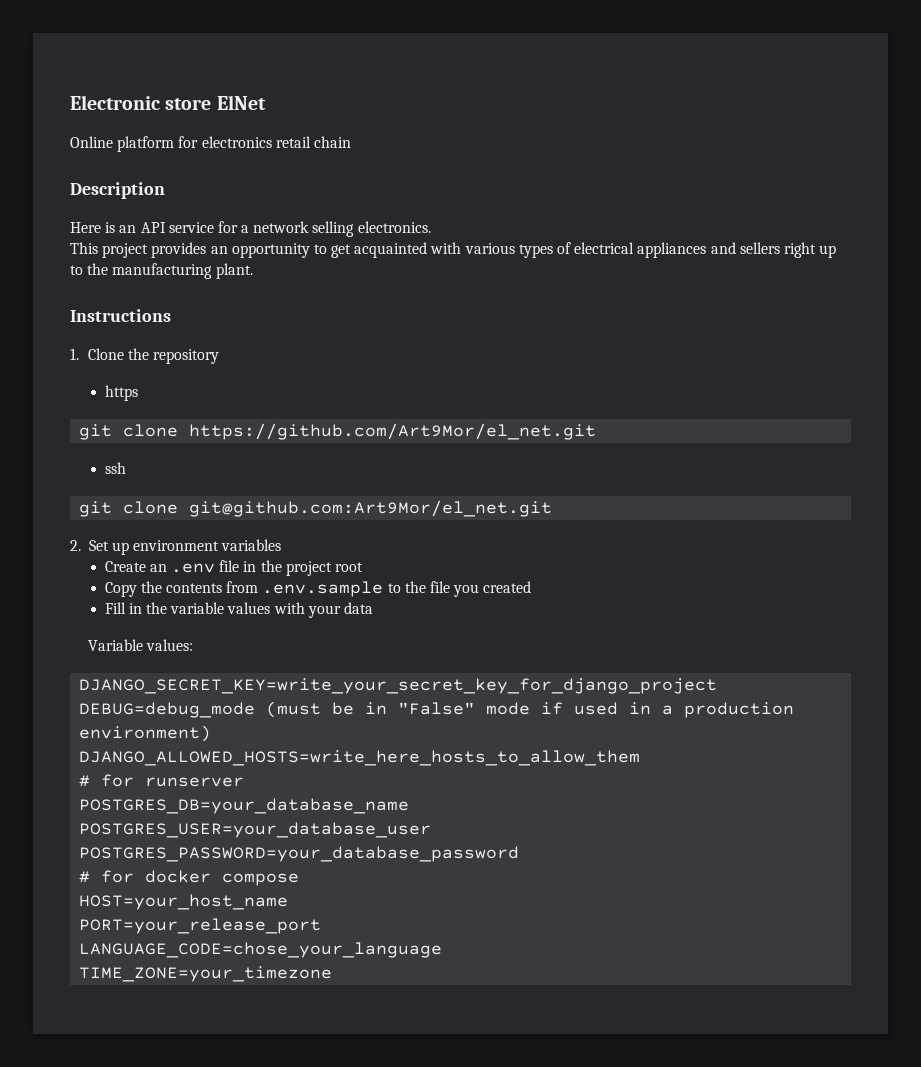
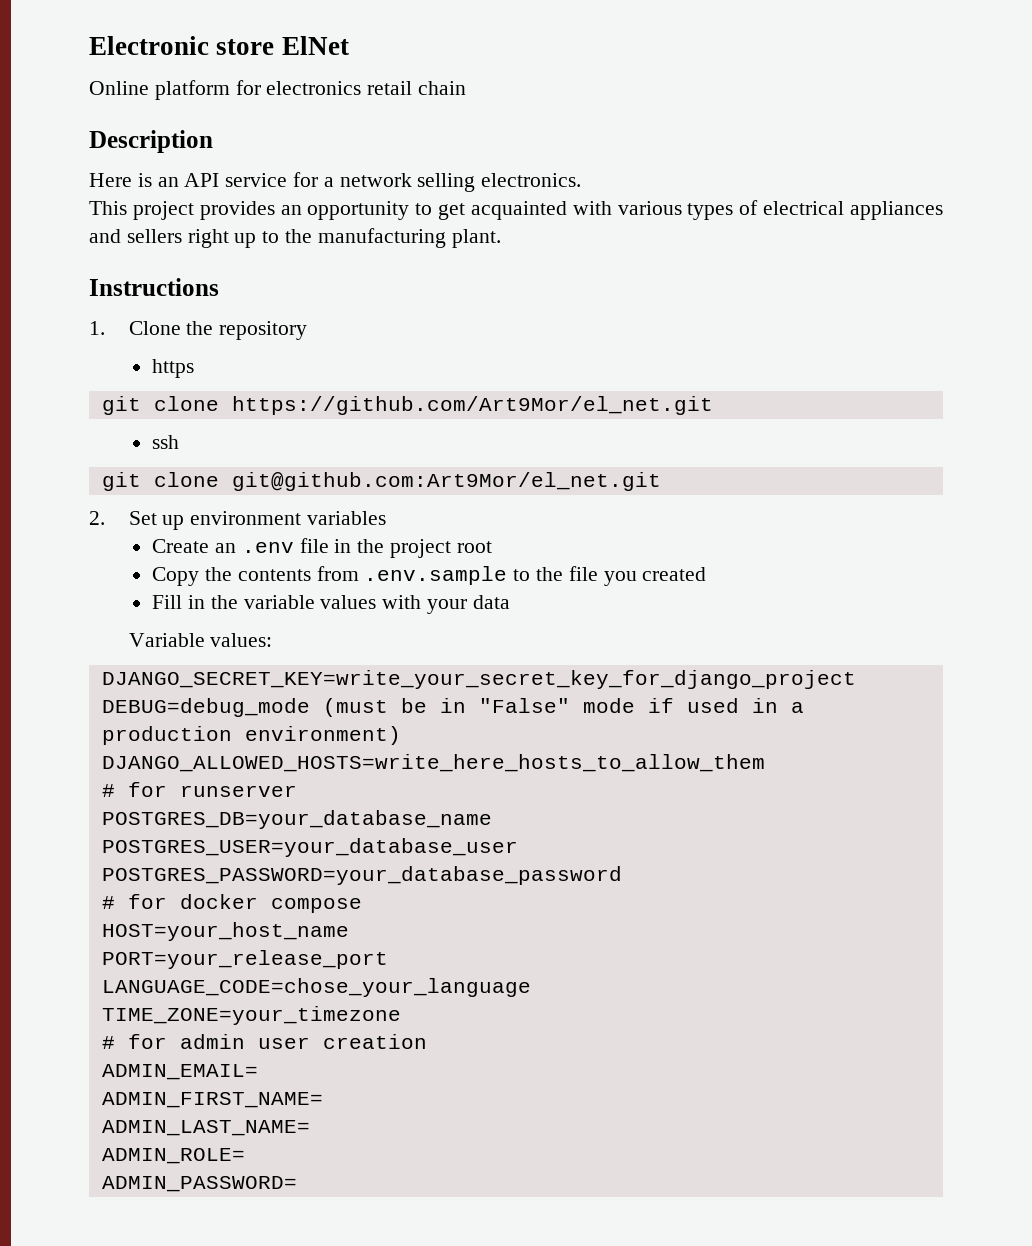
(333, 974) none -> [101,1034,427,1049] [101,1064,258,1080] [101,1092,323,1108] [101,1120,310,1136] [101,1148,245,1164] [101,1176,297,1192] // # for admin user creation // ADMIN_EMAIL= // ADMIN_FIRST_NAME= // ADMIN_LAST_NAME= // ADMIN_ROLE= // ADMIN_PASSWORD=

